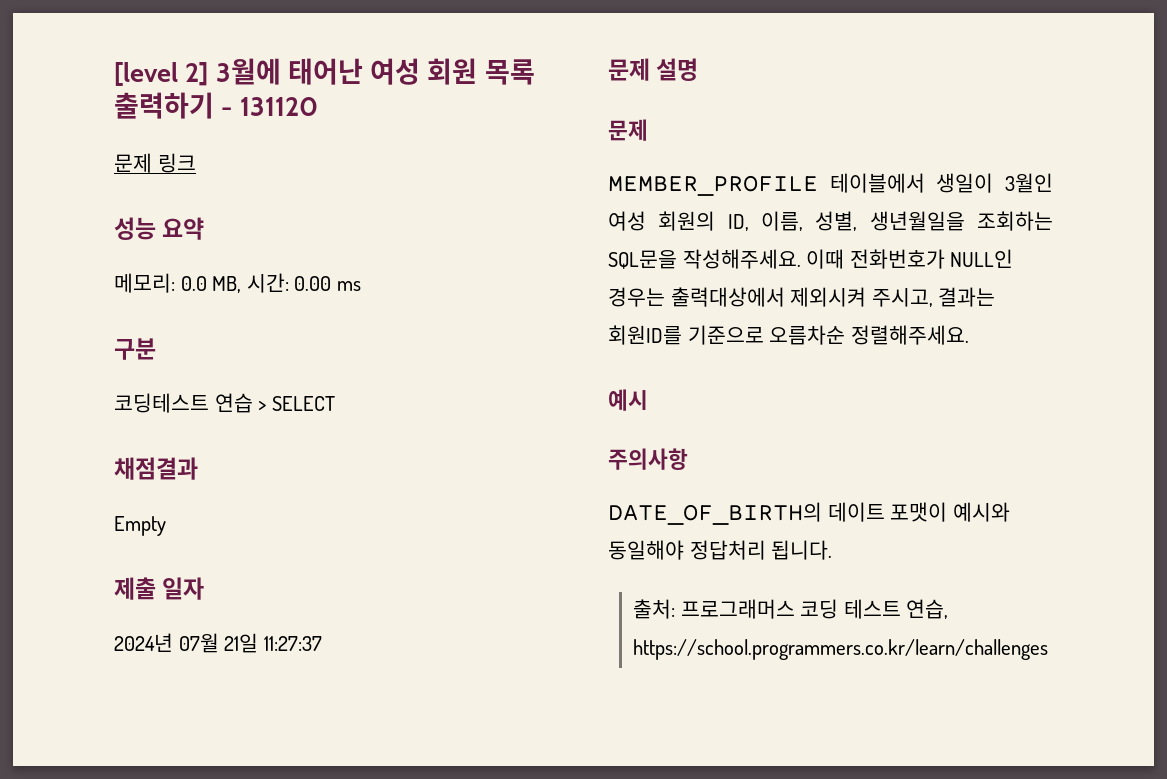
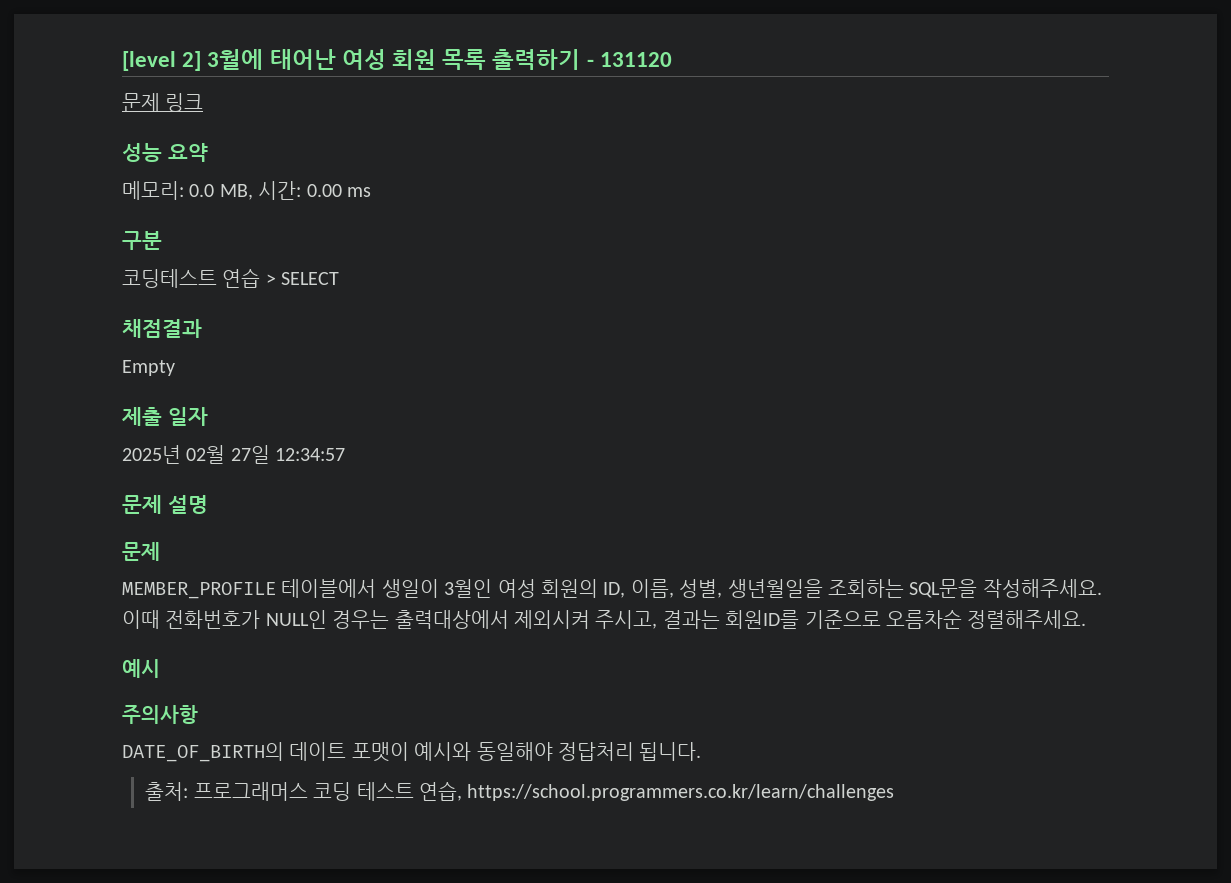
[114,633,322,653] 2024년 07월 21일 11:27:37 -> [122,445,346,464] 2025년 02월 27일 12:34:57

